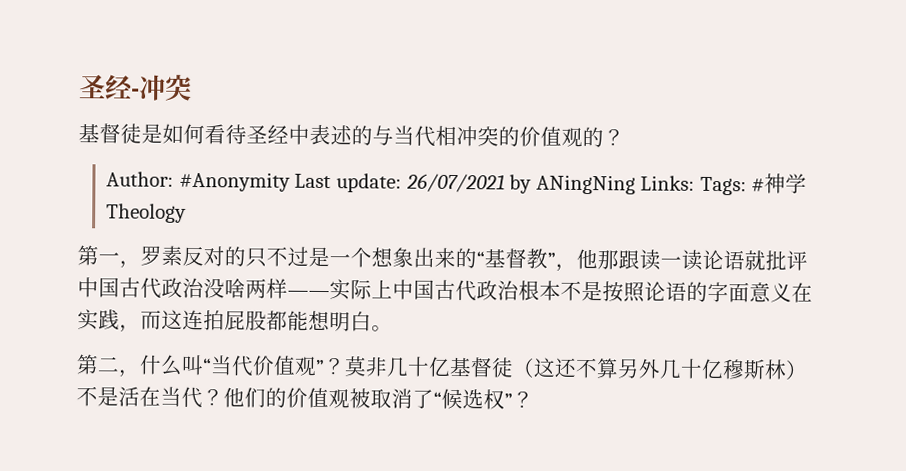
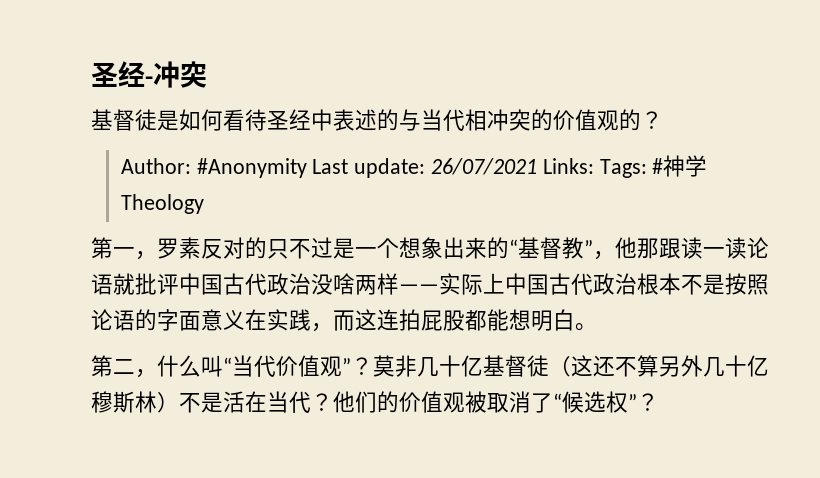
[509,174,636,195] by ANingNing -> (538, 166) none

